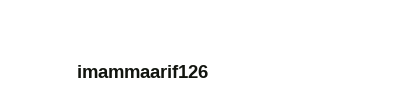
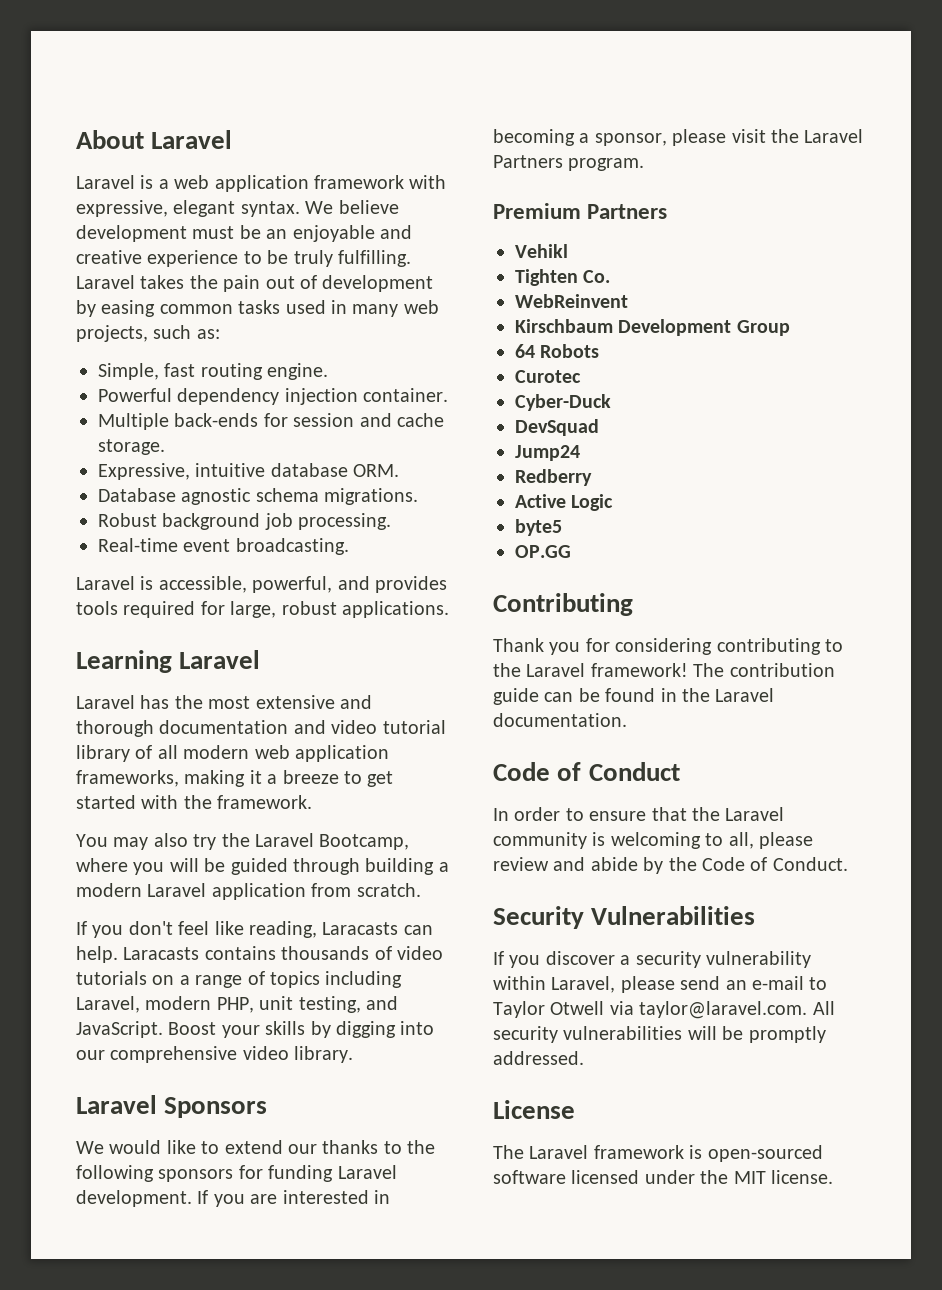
[77,65,208,78] imammaarif126 -> [76,130,233,149] [76,175,447,192] [76,200,399,217] [76,225,412,242] [76,250,411,267] [76,275,434,292] [76,300,439,317] [76,325,220,342] [98,363,329,380] [98,388,449,405] [98,413,444,430] [98,439,165,455] [98,463,400,480] [98,488,419,505] [98,513,392,530] [98,538,349,555] [76,576,447,593] [76,601,449,618] [76,650,261,673] [76,695,372,709] [76,720,446,737] [76,745,389,762] [76,770,394,787] [76,795,313,809] [76,833,410,850] [76,858,449,875] [76,883,421,900] [76,921,433,938] [76,946,443,963] [76,971,403,988] [76,996,398,1013] [76,1021,435,1038] [76,1046,354,1063] [76,1095,268,1118] [76,1140,436,1154] [76,1165,397,1182] [76,1190,390,1207] [493,129,864,146] [493,155,645,171] [493,203,668,219] [515,244,568,258] [515,269,611,286] [515,294,628,308] [515,319,790,336] [515,344,600,358] [515,370,581,383] [515,394,611,411] [515,419,599,436] [515,445,580,461] [515,469,592,486] [515,494,614,511] [515,519,562,536] [515,545,571,558] [493,593,633,616] [493,638,843,655] [493,663,835,677] [493,688,775,705] [493,713,627,727] [493,762,680,781] [493,807,785,821] [493,832,813,849] [493,857,848,874] [493,906,756,929] [493,951,811,968] [493,976,828,993] [493,1001,835,1019] [493,1026,826,1043] [493,1051,584,1065] [493,1100,575,1119] [493,1145,823,1162] [493,1170,833,1184] About Laravel // Laravel is a web application framework with expressive, elegant syntax. We believe development must be an enjoyable and creative experience to be truly fulfilling. Laravel takes the pain out of development by easing common tasks used in many web projects, such as: // Simple, fast routing engine. // Powerful dependency injection container. // Multiple back-ends for session and cache storage. // Expressive, intuitive database ORM. // Database agnostic schema migrations. // Robust background job processing. // Real-time event broadcasting. // Laravel is accessible, powerful, and provides tools required for large, robust applications. // Learning Laravel // Laravel has the most extensive and thorough documentation and video tutorial library of all modern web application frameworks, making it a breeze to get started with the framework. // You may also try the Laravel Bootcamp, where you will be guided through building a modern Laravel application from scratch. // If you don't feel like reading, Laracasts can help. Laracasts contains thousands of video tutorials on a range of topics including Laravel, modern PHP, unit testing, and JavaScript. Boost your skills by digging into our comprehensive video library. // Laravel Sponsors // We would like to extend our thanks to the following sponsors for funding Laravel development. If you are interested in becoming a sponsor, please visit the Laravel Partners program. // Premium Partners // Vehikl // Tighten Co. // WebReinvent // Kirschbaum Development Group // 64 Robots // Curotec // Cyber-Duck // DevSquad // Jump24 // Redberry // Active Logic // byte5 // OP.GG // Contributing // Thank you for considering contributing to the Laravel framework! The contribution guide can be found in the Laravel documentation. // Code of Conduct // In order to ensure that the Laravel community is welcoming to all, please review and abide by the Code of Conduct. // Security Vulnerabilities // If you discover a security vulnerability within Laravel, please send an e-mail to Taylor Otwell via taylor@laravel.com. All security vulnerabilities will be promptly addressed. // License // The Laravel framework is open-sourced software licensed under the MIT license.

